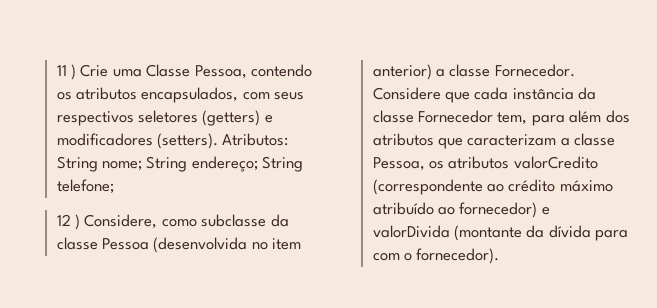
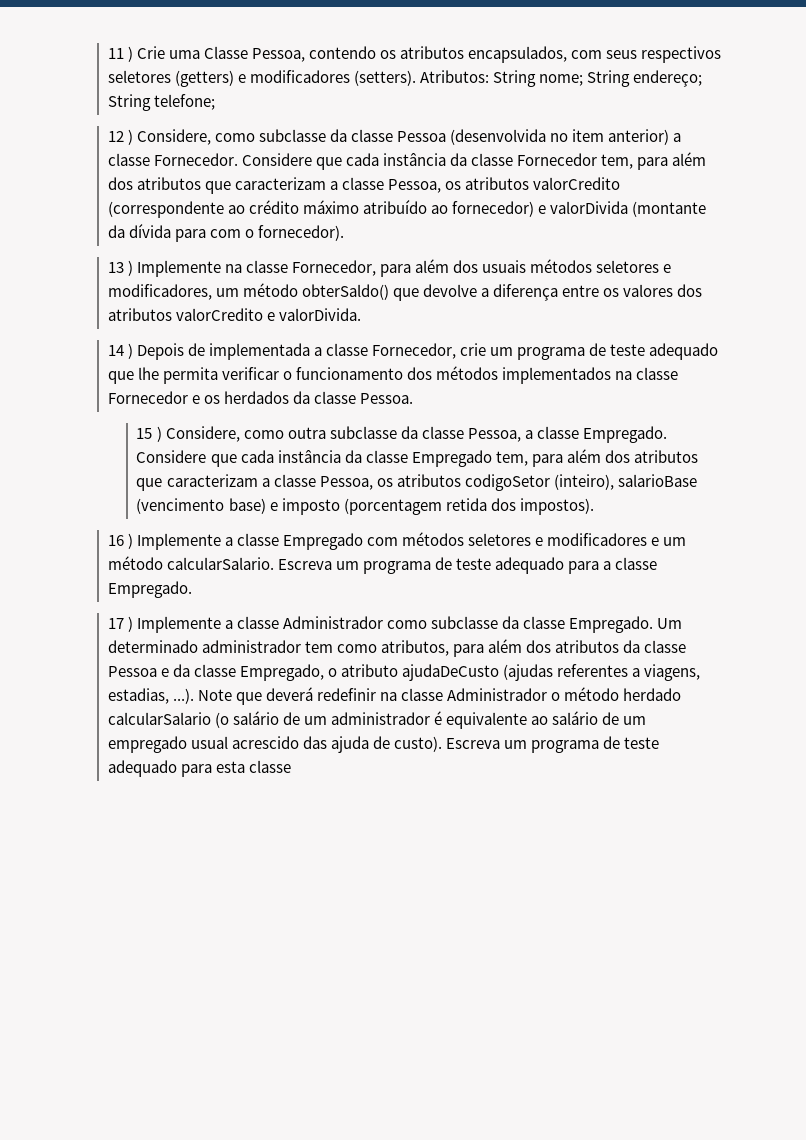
(500, 256) none -> [107,259,672,277] [107,283,703,301] [107,308,361,321] [107,343,719,360] [107,366,679,384] [107,391,414,404] [136,426,667,443] [136,449,698,467] [136,474,697,491] [136,498,594,515] [107,532,687,550] [107,556,658,574] [107,581,192,598] [107,616,683,633] [107,639,687,657] [107,664,701,681] [107,687,682,705] [107,711,647,729] [107,736,660,753] [107,760,291,777] // 13 ) Implemente na classe Fornecedor, para além dos usuais métodos seletores e modificadores, um método obterSaldo() que devolve a diferença entre os valores dos atributos valorCredito e valorDivida. // 14 ) Depois de implementada a classe Fornecedor, crie um programa de teste adequado que lhe permita verificar o funcionamento dos métodos implementados na classe Fornecedor e os herdados da classe Pessoa. // 15 ) Considere, como outra subclasse da classe Pessoa, a classe Empregado. Considere que cada instância da classe Empregado tem, para além dos atributos que caracterizam a classe Pessoa, os atributos codigoSetor (inteiro), salarioBase (vencimento base) e imposto (porcentagem retida dos impostos). // 16 ) Implemente a classe Empregado com métodos seletores e modificadores e um método calcularSalario. Escreva um programa de teste adequado para a classe Empregado. // 17 ) Implemente a classe Administrador como subclasse da classe Empregado. Um determinado administrador tem como atributos, para além dos atributos da classe Pessoa e da classe Empregado, o atributo ajudaDeCusto (ajudas referentes a viagens, estadias, ...). Note que deverá redefinir na classe Administrador o método herdado calcularSalario (o salário de um administrador é equivalente ao salário de um empregado usual acrescido das ajuda de custo). Escreva um programa de teste adequado para esta classe

